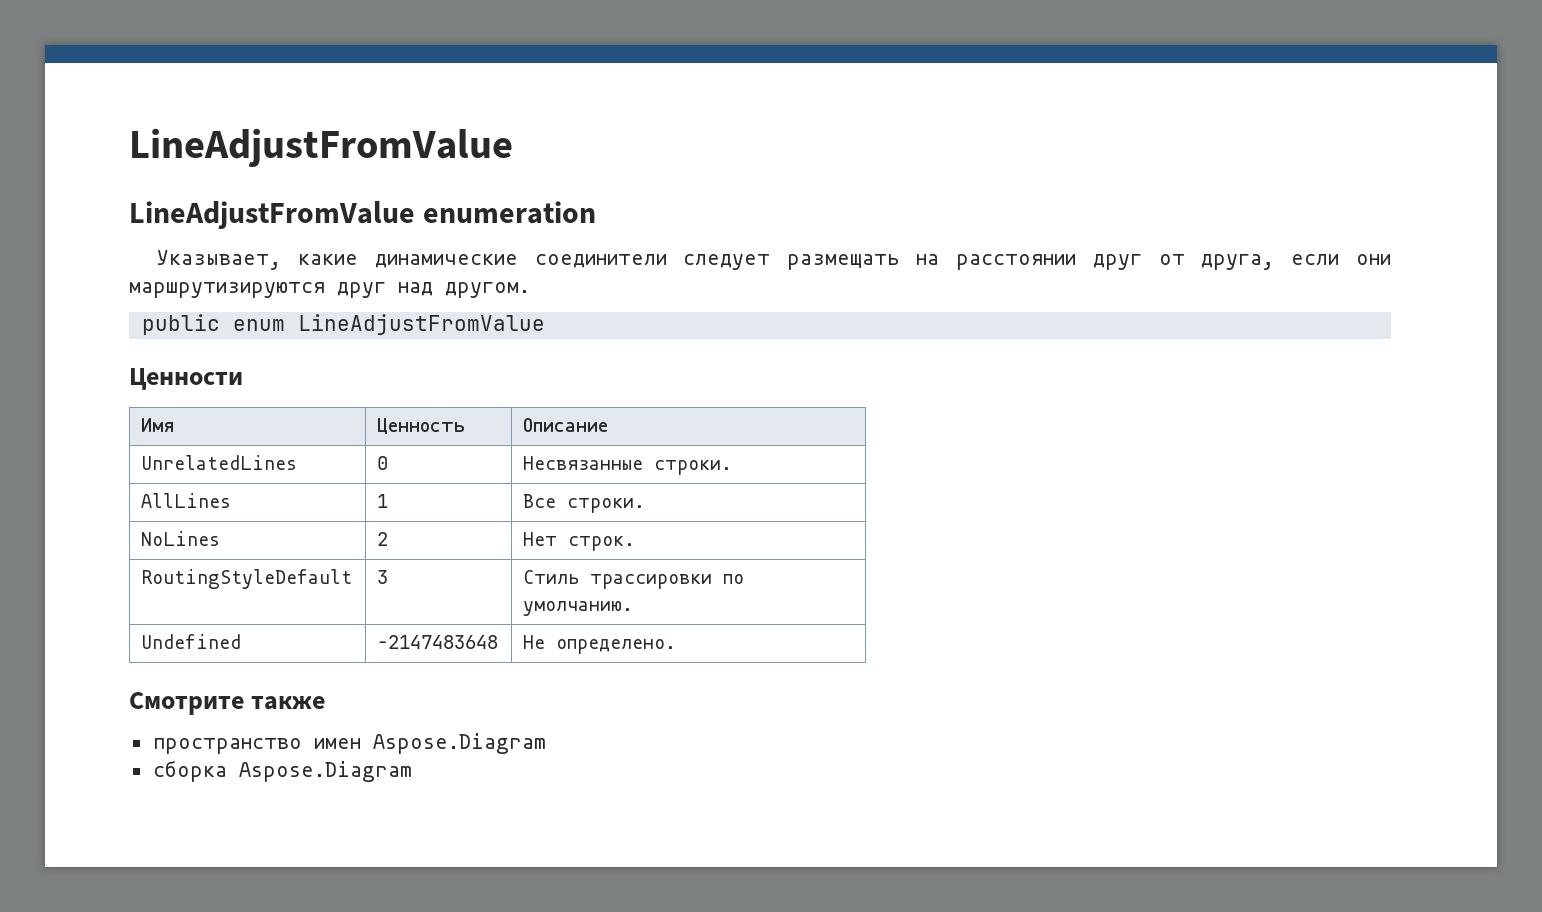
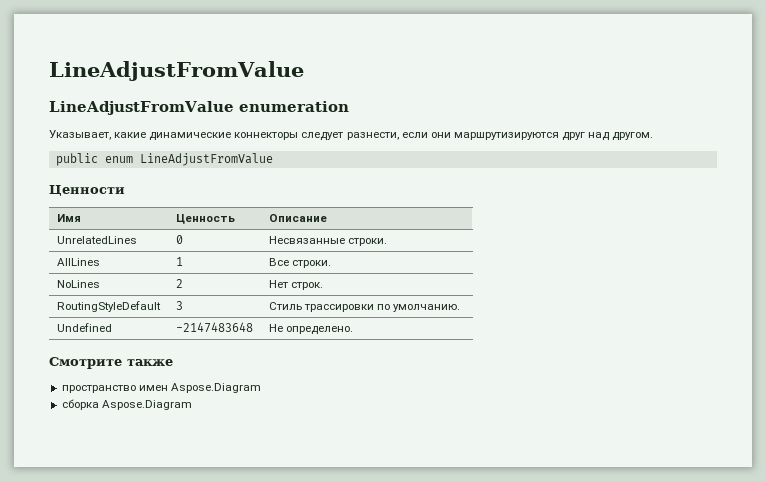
[534,254,1275,270] соединители следует размещать на расстоянии друг от друга, -> [234,132,399,141] коннекторы следует разнести,

